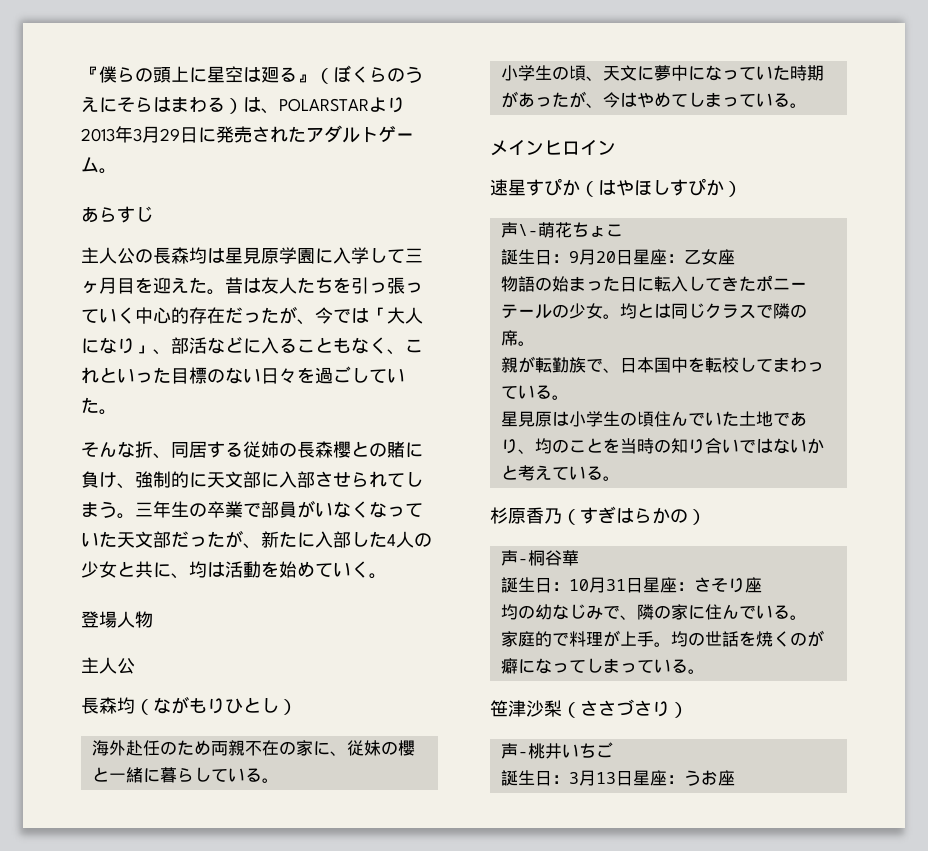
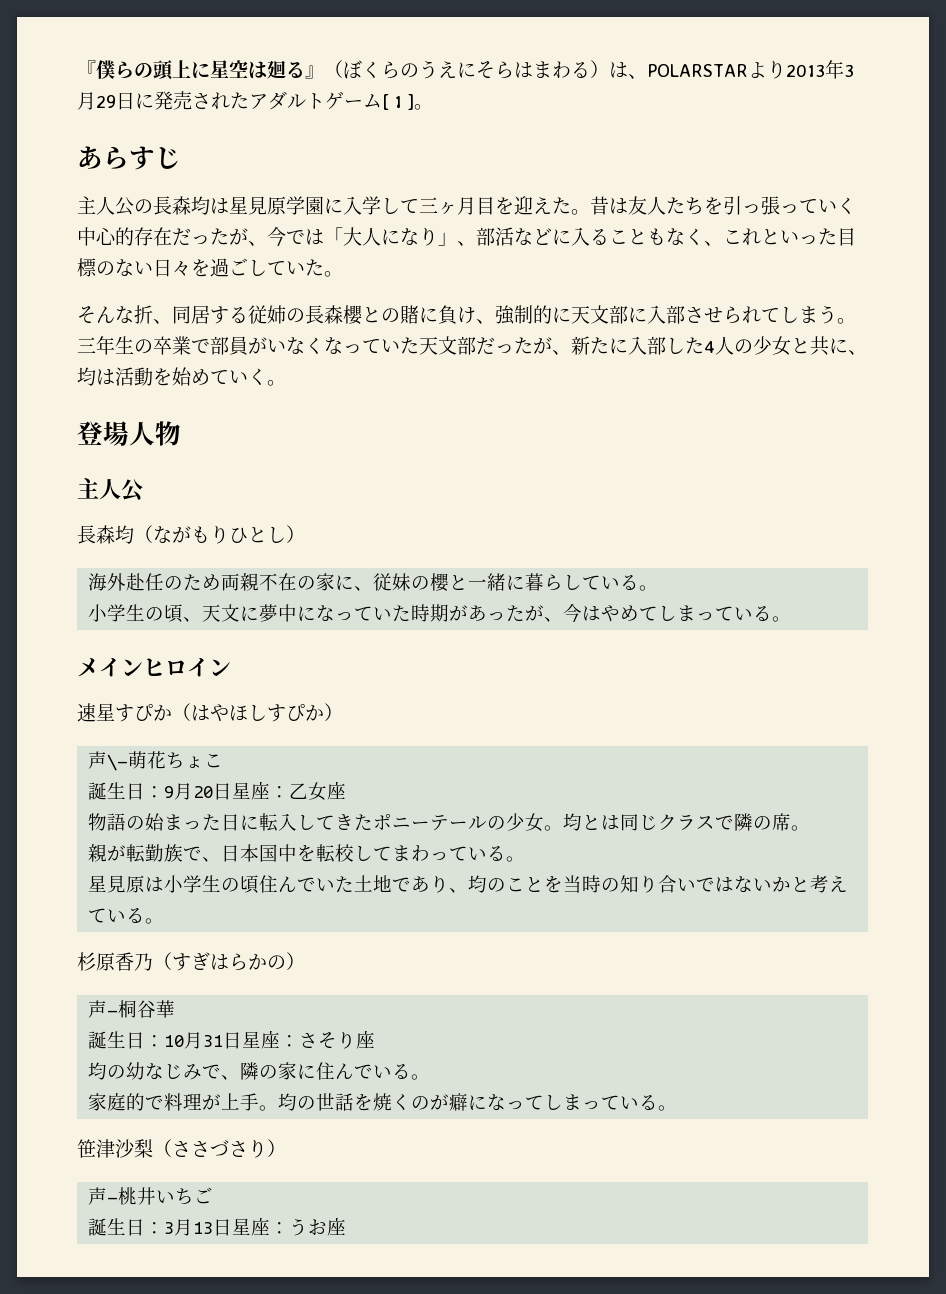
(99, 165) none -> [382,94,415,110] [ 1 ]

